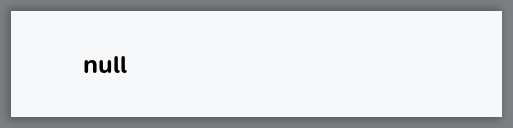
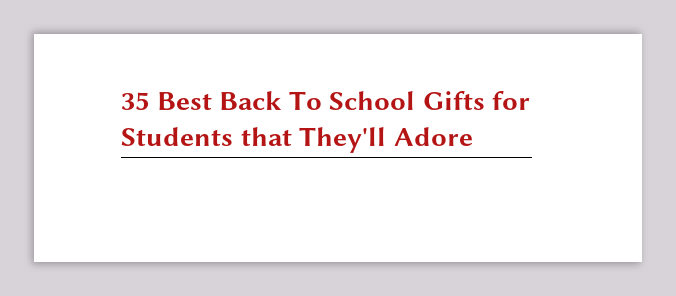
[83,56,127,73] null -> [121,91,531,110] [121,127,473,153] 35 Best Back To School Gifts for Students that They'll Adore

